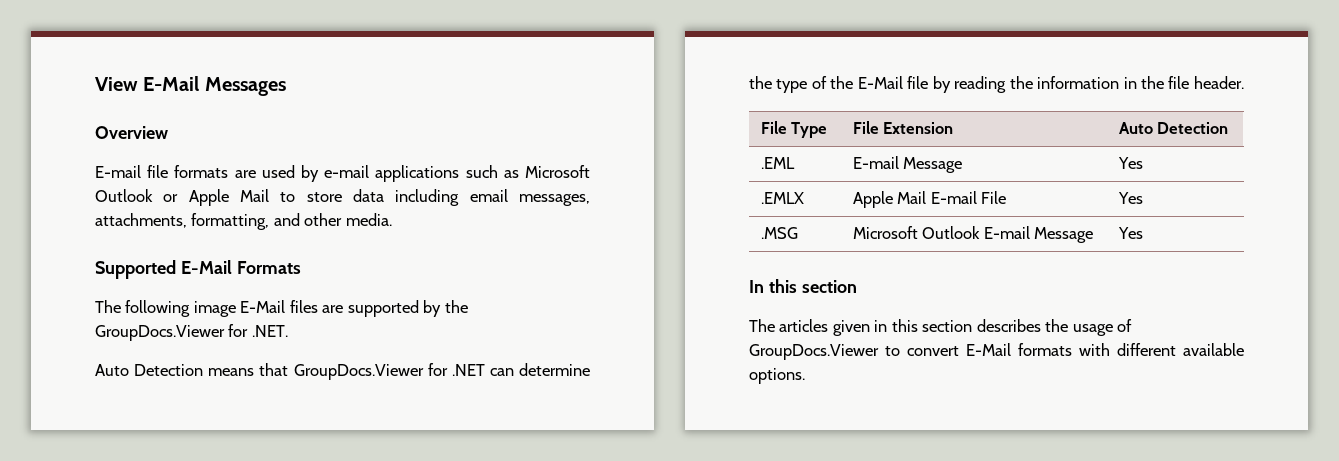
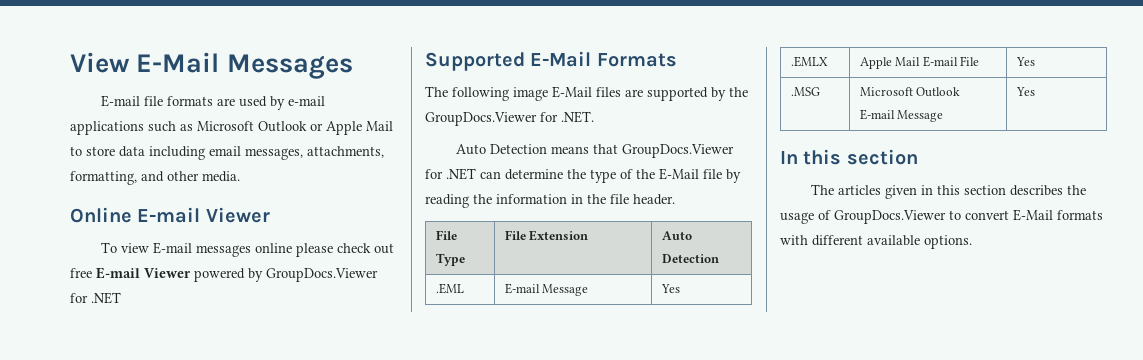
[95,126,168,139] // Overview -> (353, 66) none
(392, 219) none -> [70,207,270,223] [100,242,394,257] [70,267,378,282] [70,292,121,304] // Online E-mail Viewer // To view E-mail messages online please check out free E-mail Viewer powered by GroupDocs.Viewer for .NET

